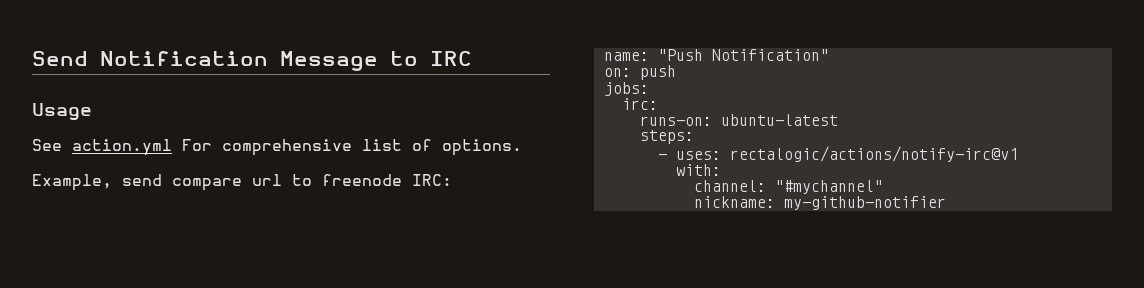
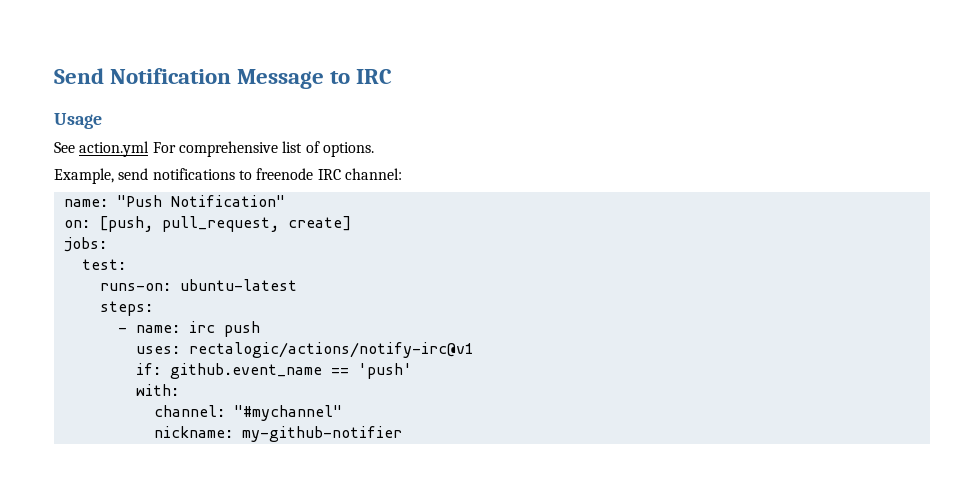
[172,174,452,191] compare url to freenode IRC: -> [152,168,402,180] notifications to freenode IRC channel:
[639,65,676,80] push -> [98,216,351,232] [push, pull_request, create]
[621,98,658,110] irc: -> [81,259,126,270] test:
(667, 157) none -> [135,321,260,337] name: irc push //
(1018, 154) none -> [135,363,412,379] // if: github.event_name == 'push'

